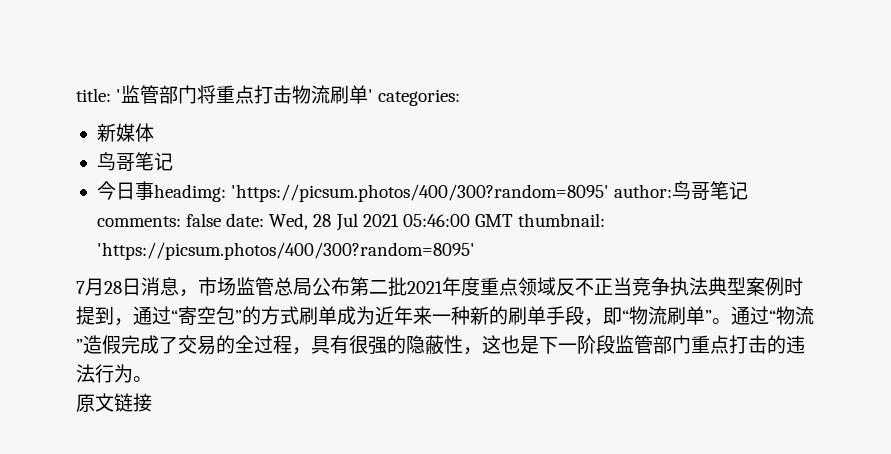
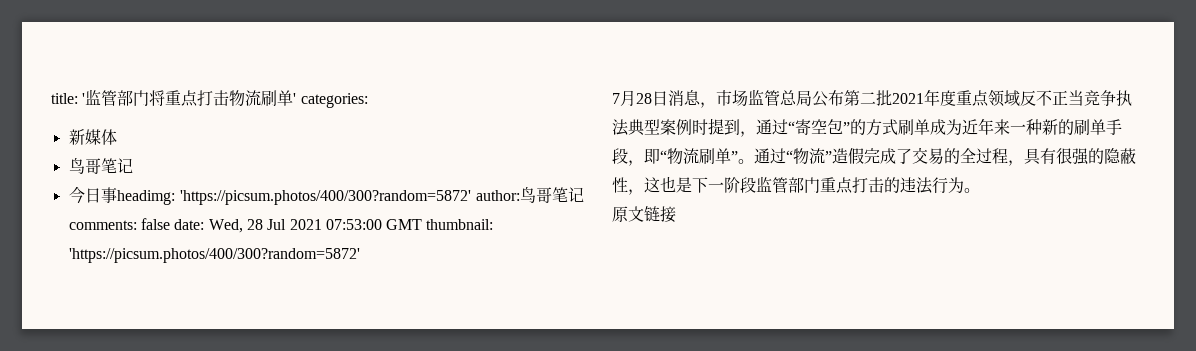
[231,184,610,202] 'https://picsum.photos/400/300?random=8095' -> [179,190,471,205] 'https://picsum.photos/400/300?random=5872'
[402,214,470,227] 05:46:00 -> [325,219,382,230] 07:53:00
[96,242,475,260] 'https://picsum.photos/400/300?random=8095' -> [68,248,360,263] 'https://picsum.photos/400/300?random=5872'

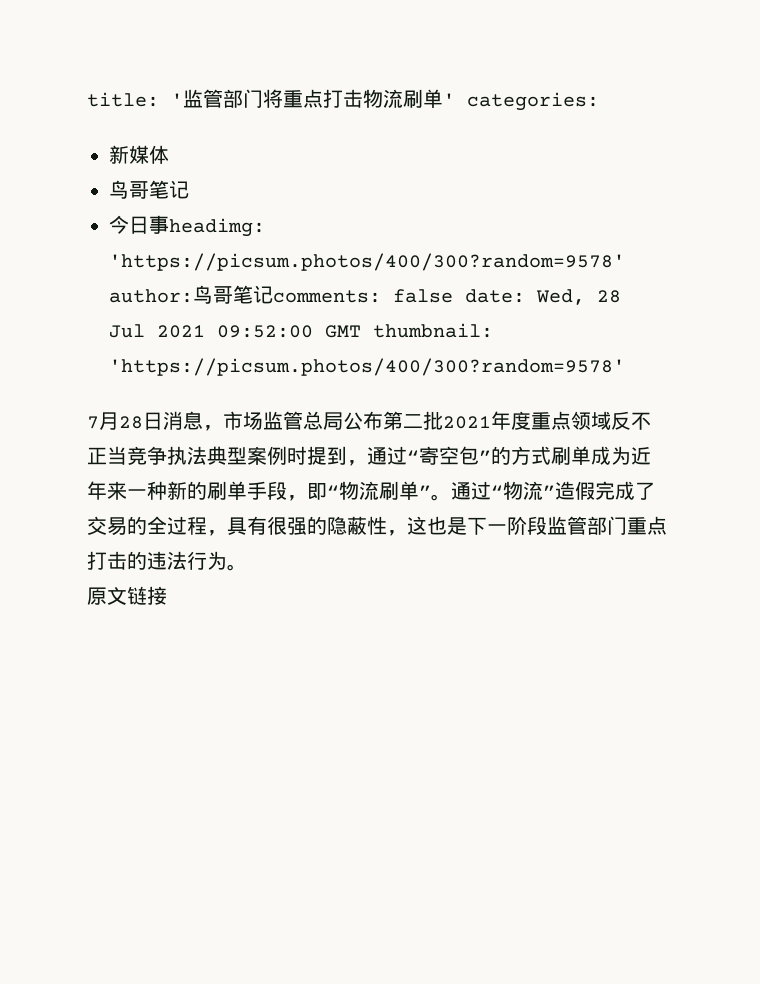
[179,190,471,205] 'https://picsum.photos/400/300?random=5872' -> [109,253,625,271] 'https://picsum.photos/400/300?random=9578'
[325,219,382,230] 07:53:00 -> [217,325,313,338] 09:52:00
[68,248,360,263] 'https://picsum.photos/400/300?random=5872' -> [109,358,625,376] 'https://picsum.photos/400/300?random=9578'

